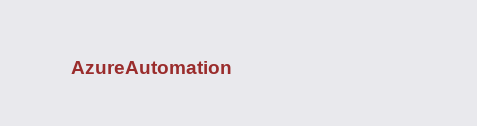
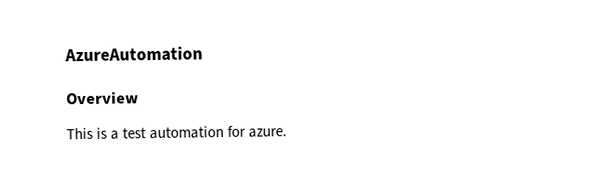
(232, 67) none -> [66,91,139,105] [66,125,288,140] // Overview // This is a test automation for azure.

